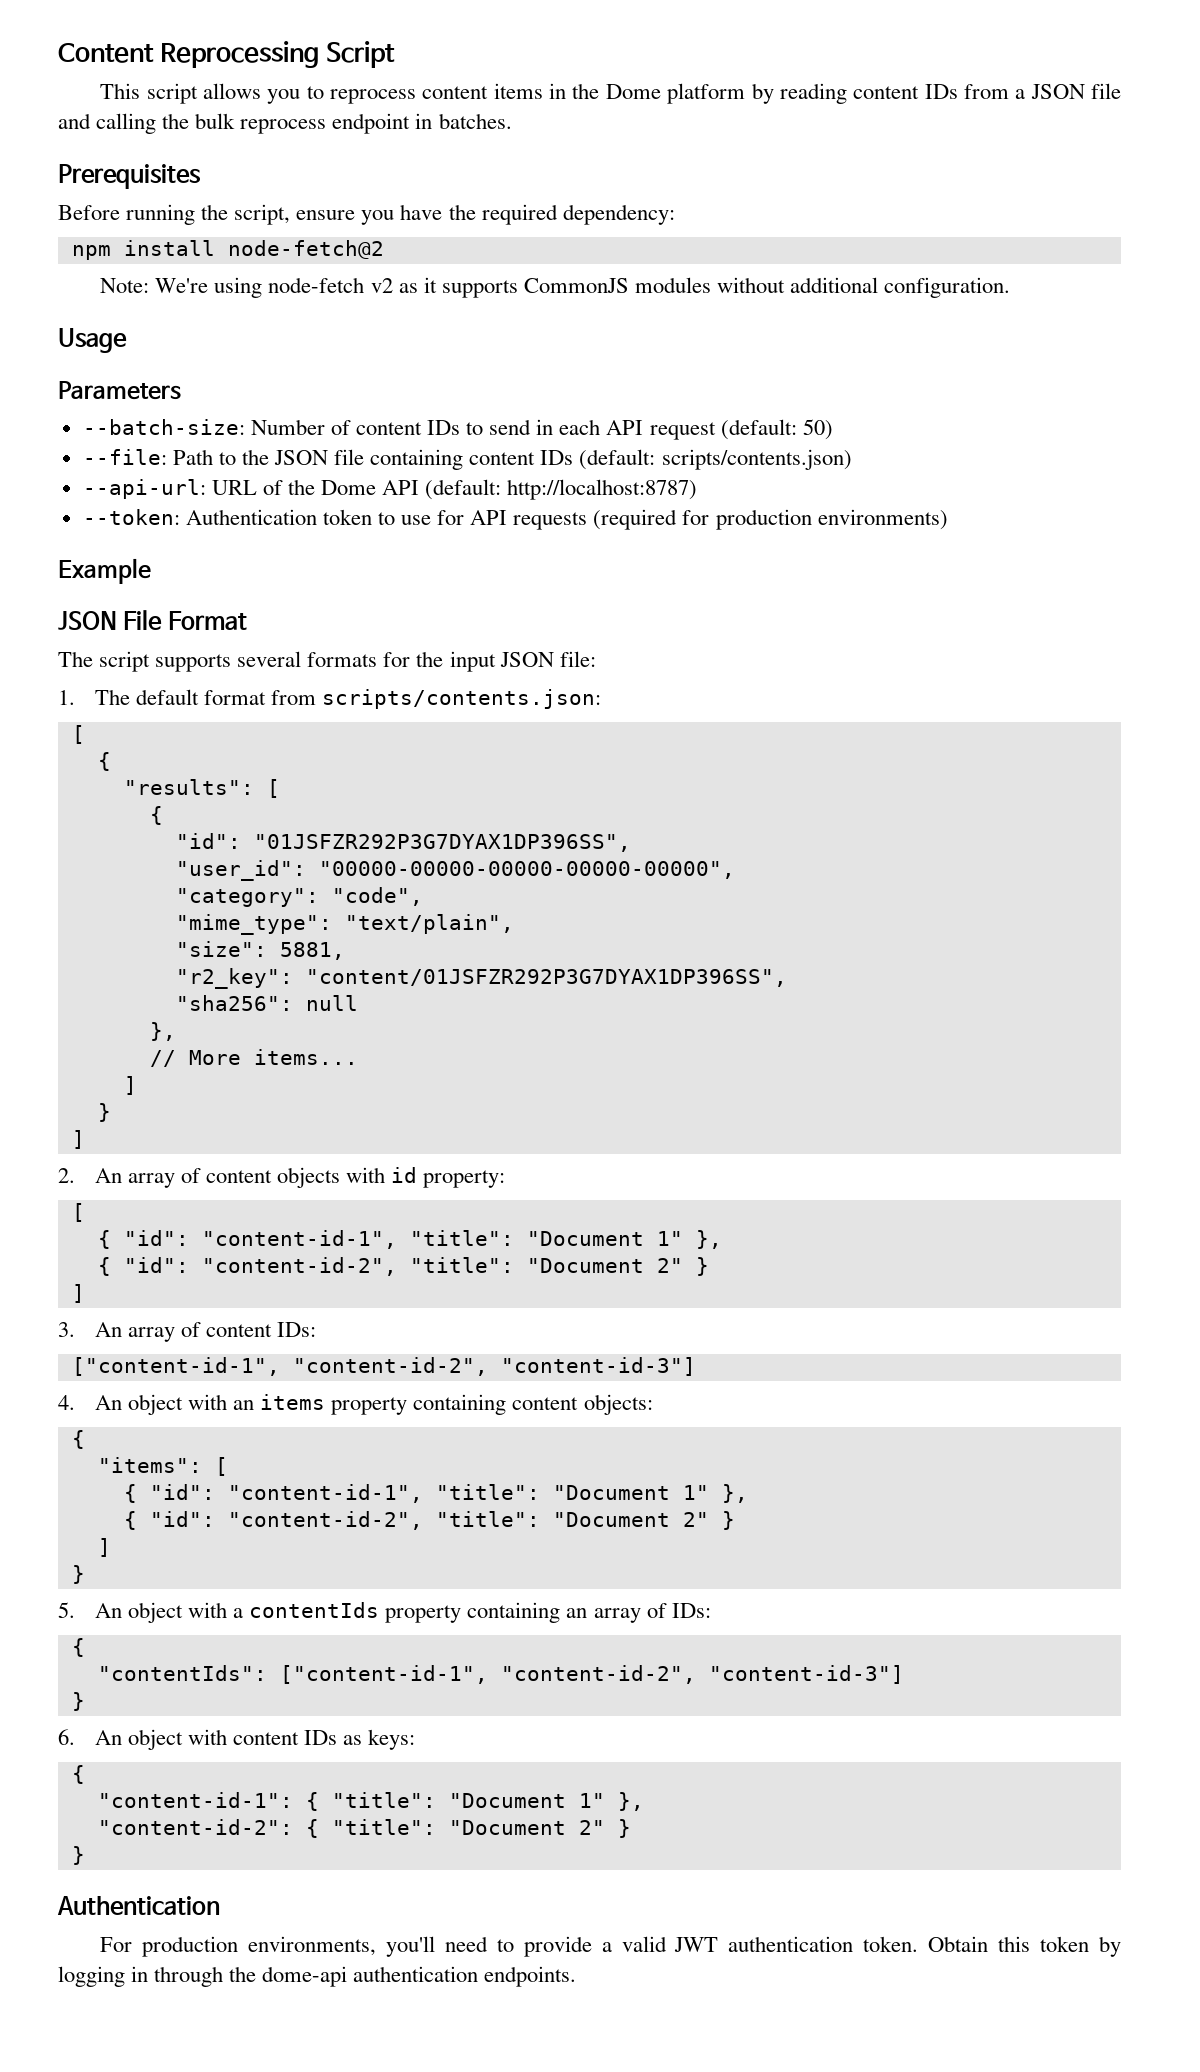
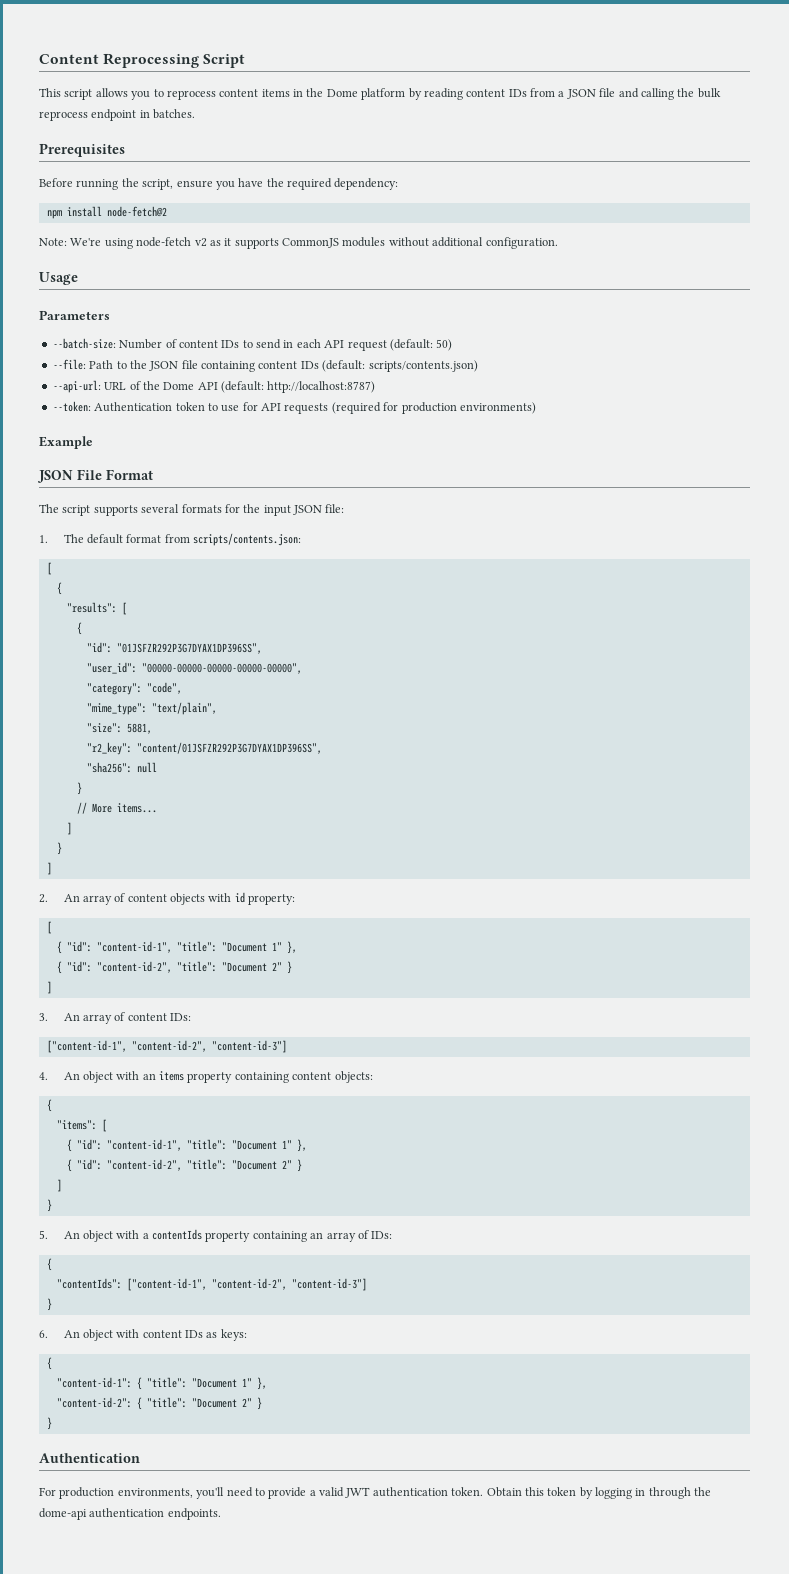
[149,1022,176,1041] }, -> [76,782,82,795] }

